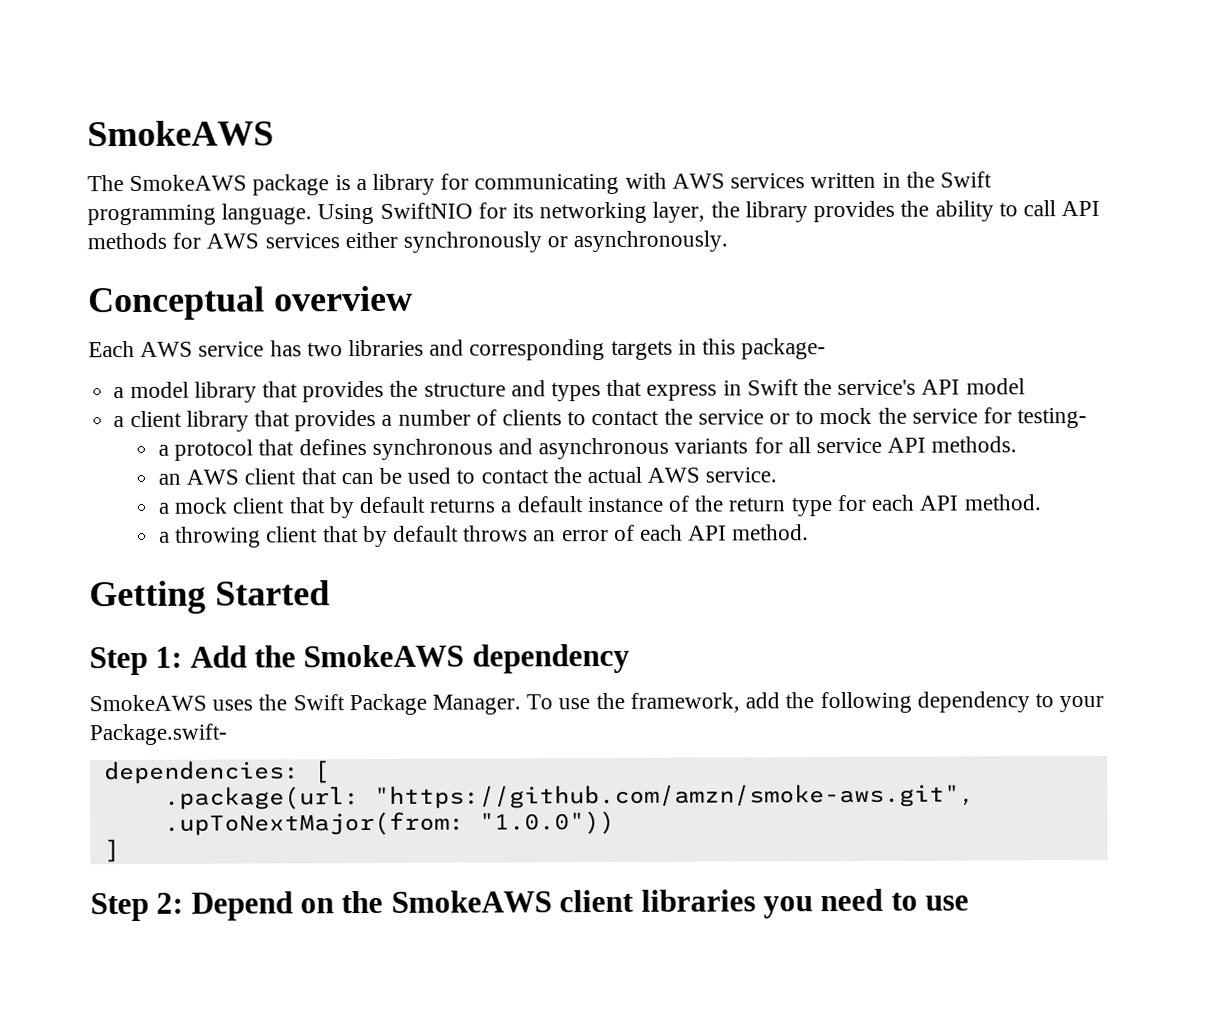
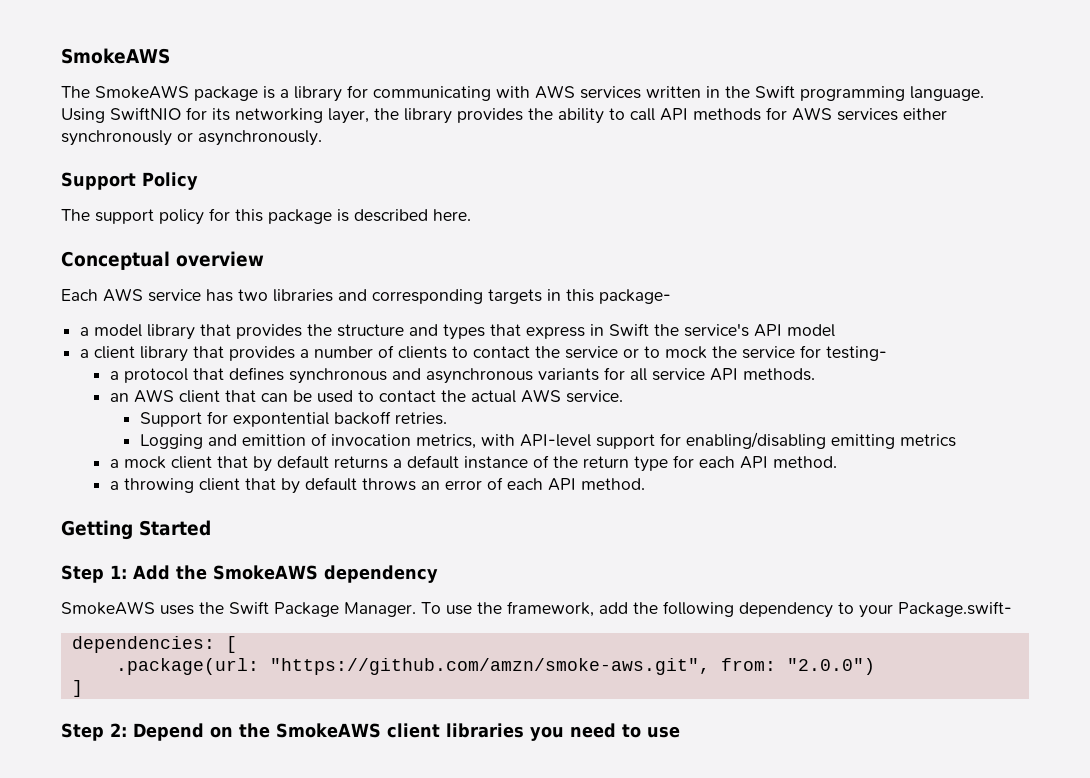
(729, 241) none -> [61,172,198,190] [61,208,471,225] // Support Policy // The support policy for this package is described here.
(778, 475) none -> [139,411,447,427] [139,432,956,449] // Support for expontential backoff retries. // Logging and emittion of invocation metrics, with API-level support for enabling/disabling emitting metrics
[163,810,615,836] .upToNextMajor(from: "1.0.0")) -> [720,658,875,675] from: "2.0.0")

